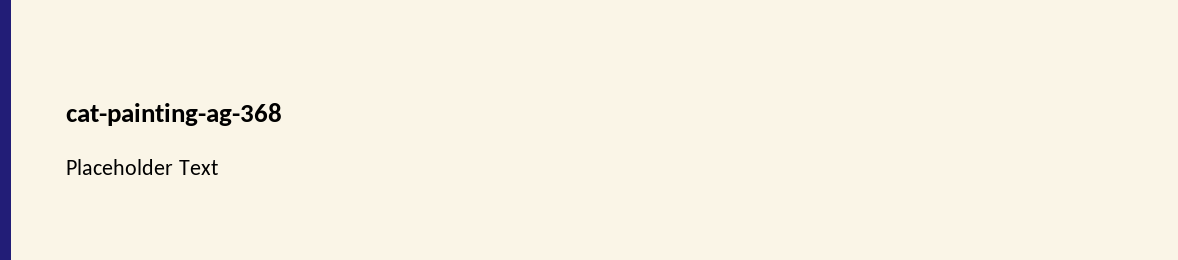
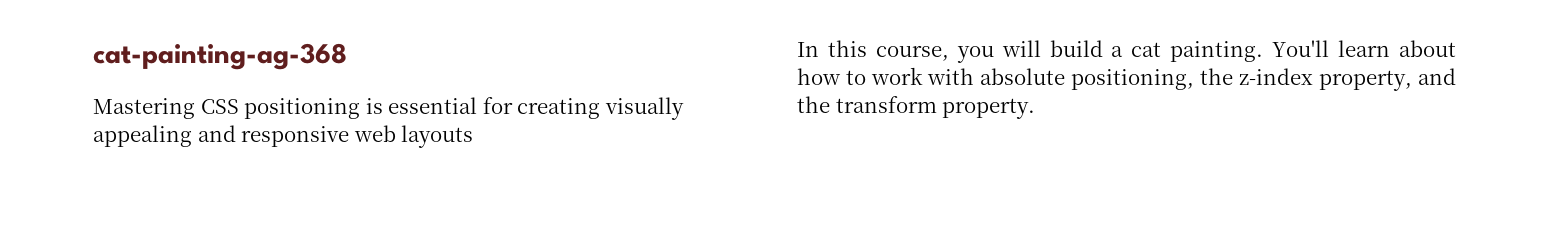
[66,159,218,175] Placeholder Text -> [93,97,684,120] [93,125,474,148] [797,40,1456,63] [797,67,1456,91] [797,96,1036,119] Mastering CSS positioning is essential for creating visually appealing and responsive web layouts // In this course, you will build a cat painting. You'll learn about how to work with absolute positioning, the z-index property, and the transform property.

